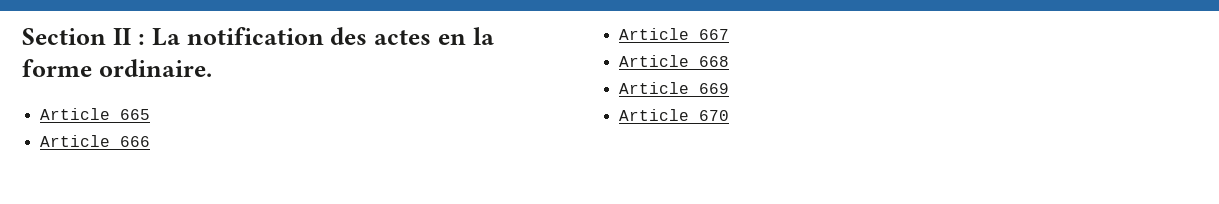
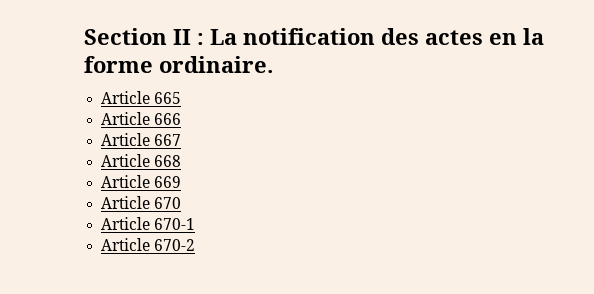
(729, 115) none -> [101,217,196,230] [101,238,196,251] // Article 670-1 // Article 670-2

